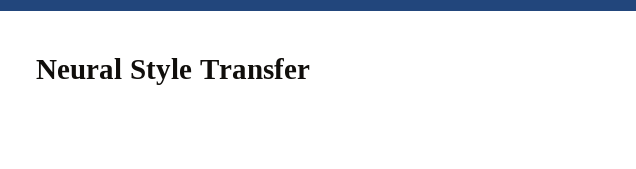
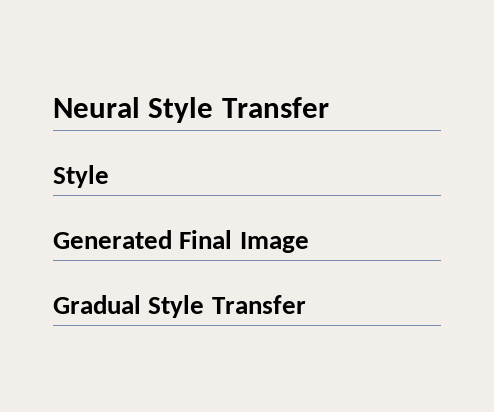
(310, 68) none -> [53,165,109,188] [53,230,309,253] [53,295,306,318] // Style // Generated Final Image // Gradual Style Transfer

